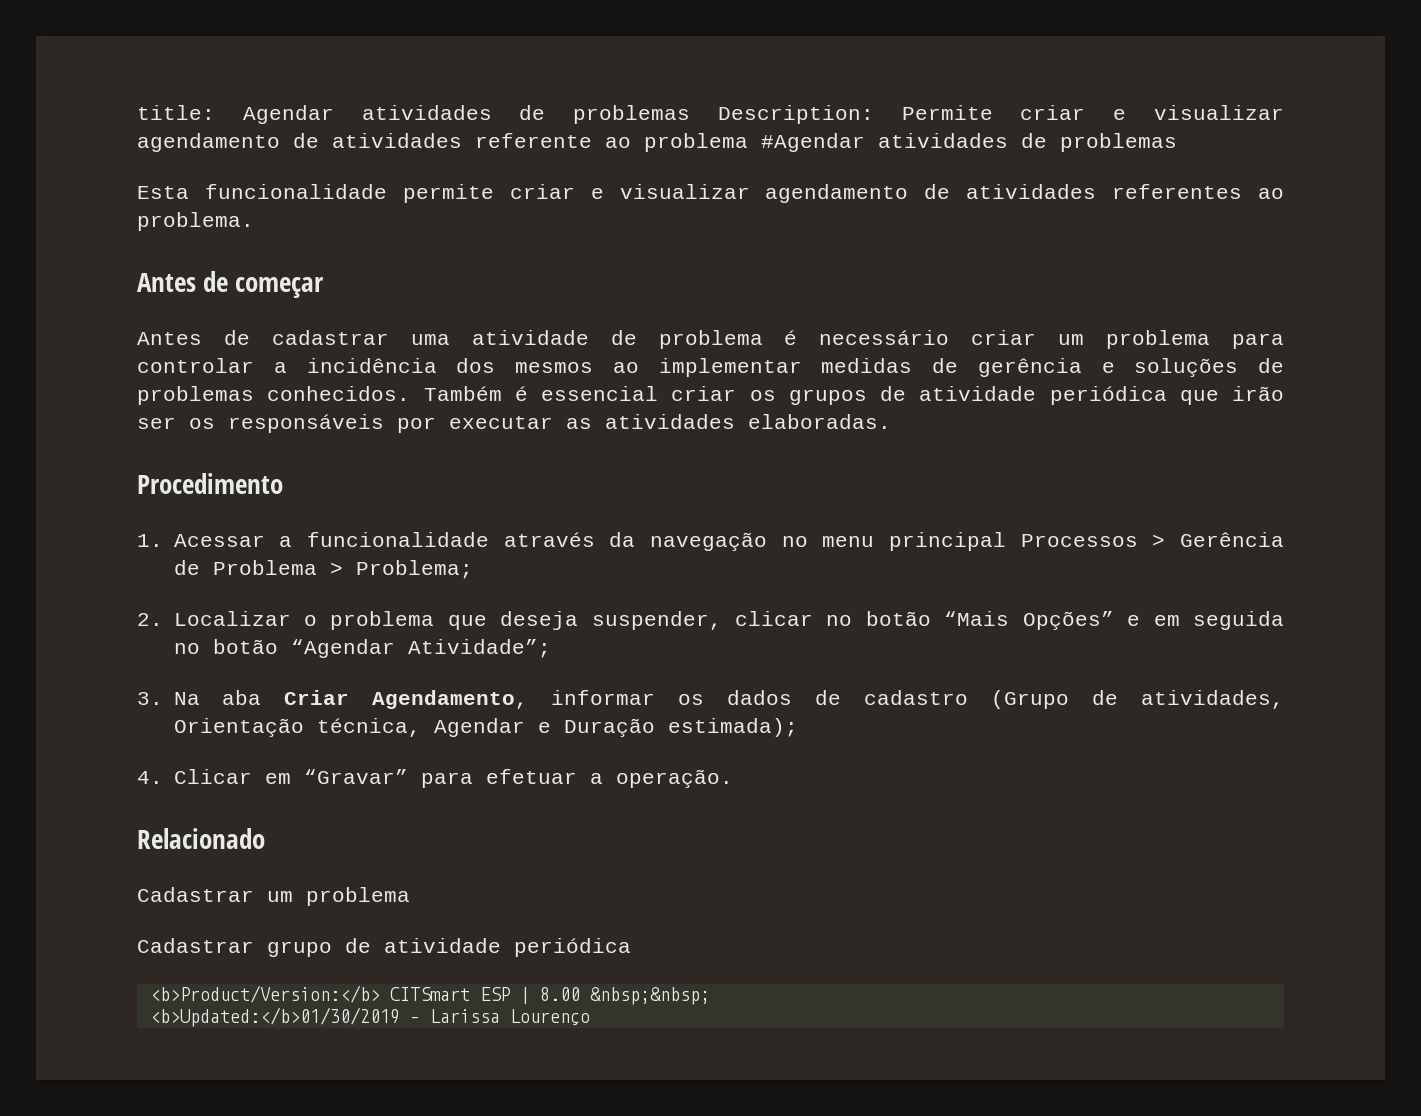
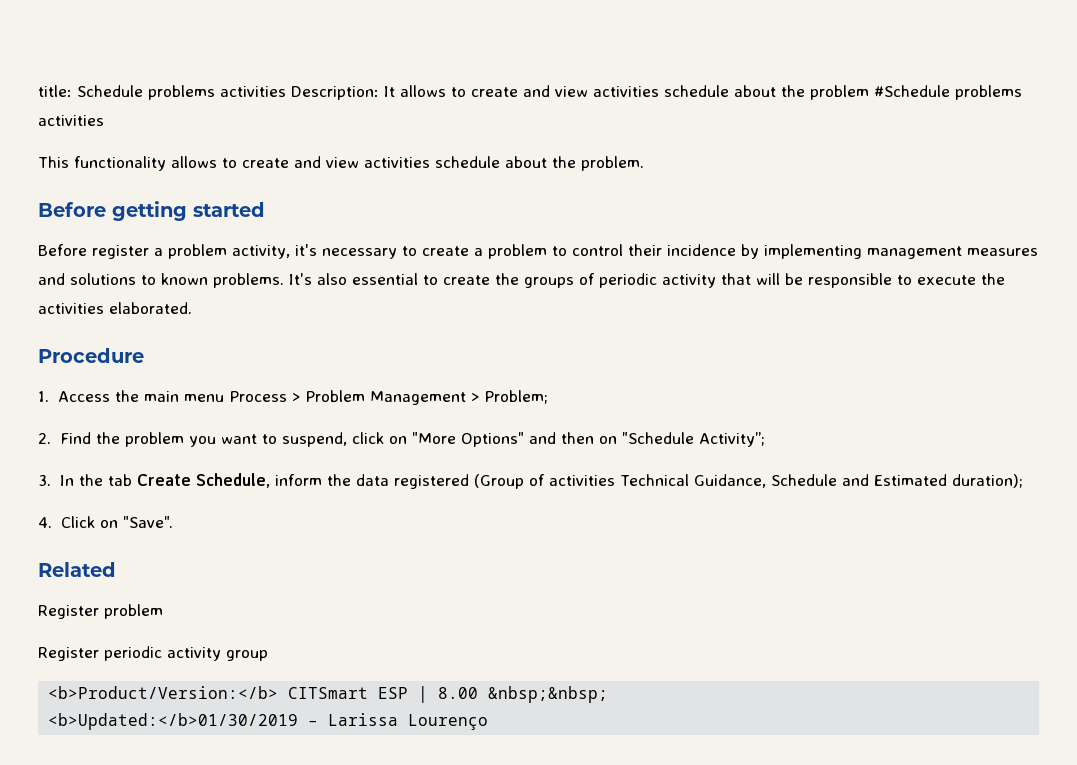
[242,105,1285,124] [137,133,1177,152] [137,184,1284,203] [137,212,254,231] [137,271,325,298] [137,330,1284,349] [137,358,1284,377] [137,386,1284,405] [137,414,891,433] [137,473,283,494] [137,532,1284,551] [173,560,473,579] [137,611,1284,630] [173,639,551,658] [137,690,1285,709] [173,718,798,737] [137,769,733,788] [137,828,265,849] [137,887,410,906] [137,938,631,957] Agendar atividades de problemas Description: Permite criar e visualizar agendamento de atividades referente ao problema #Agendar atividades de problemas // Esta funcionalidade permite criar e visualizar agendamento de atividades referentes ao problema. // Antes de começar // Antes de cadastrar uma atividade de problema é necessário criar um problema para controlar a incidência dos mesmos ao implementar medidas de gerência e soluções de problemas conhecidos. Também é essencial criar os grupos de atividade periódica que irão ser os responsáveis por executar as atividades elaboradas. // Procedimento // 1. Acessar a funcionalidade através da navegação no menu principal Processos > Gerência de Problema > Problema; // 2. Localizar o problema que deseja suspender, clicar no botão “Mais Opções” e em seguida no botão “Agendar Atividade”; // 3. Na aba Criar Agendamento, informar os dados de cadastro (Grupo de atividades, Orientação técnica, Agendar e Duração estimada); // 4. Clicar em “Gravar” para efetuar a operação. // Relacionado // Cadastrar um problema // Cadastrar grupo de atividade periódica -> [77,85,1022,100] [38,115,104,126] [38,156,644,171] [38,201,265,221] [38,244,1038,259] [38,273,1005,288] [38,302,192,314] [38,348,144,363] [38,390,549,405] [38,432,765,447] [38,473,1024,489] [38,516,174,528] [38,562,116,577] [38,604,163,619] [38,646,268,661] Schedule problems activities Description: It allows to create and view activities schedule about the problem #Schedule problems activities // This functionality allows to create and view activities schedule about the problem. // Before getting started // Before register a problem activity, it's necessary to create a problem to control their incidence by implementing management measures and solutions to known problems. It's also essential to create the groups of periodic activity that will be responsible to execute the activities elaborated. // Procedure // 1. Access the main menu Process > Problem Management > Problem; // 2. Find the problem you want to suspend, click on "More Options" and then on "Schedule Activity”; // 3. In the tab Create Schedule, inform the data registered (Group of activities Technical Guidance, Schedule and Estimated duration); // 4. Click on "Save". // Related // Register problem // Register periodic activity group

